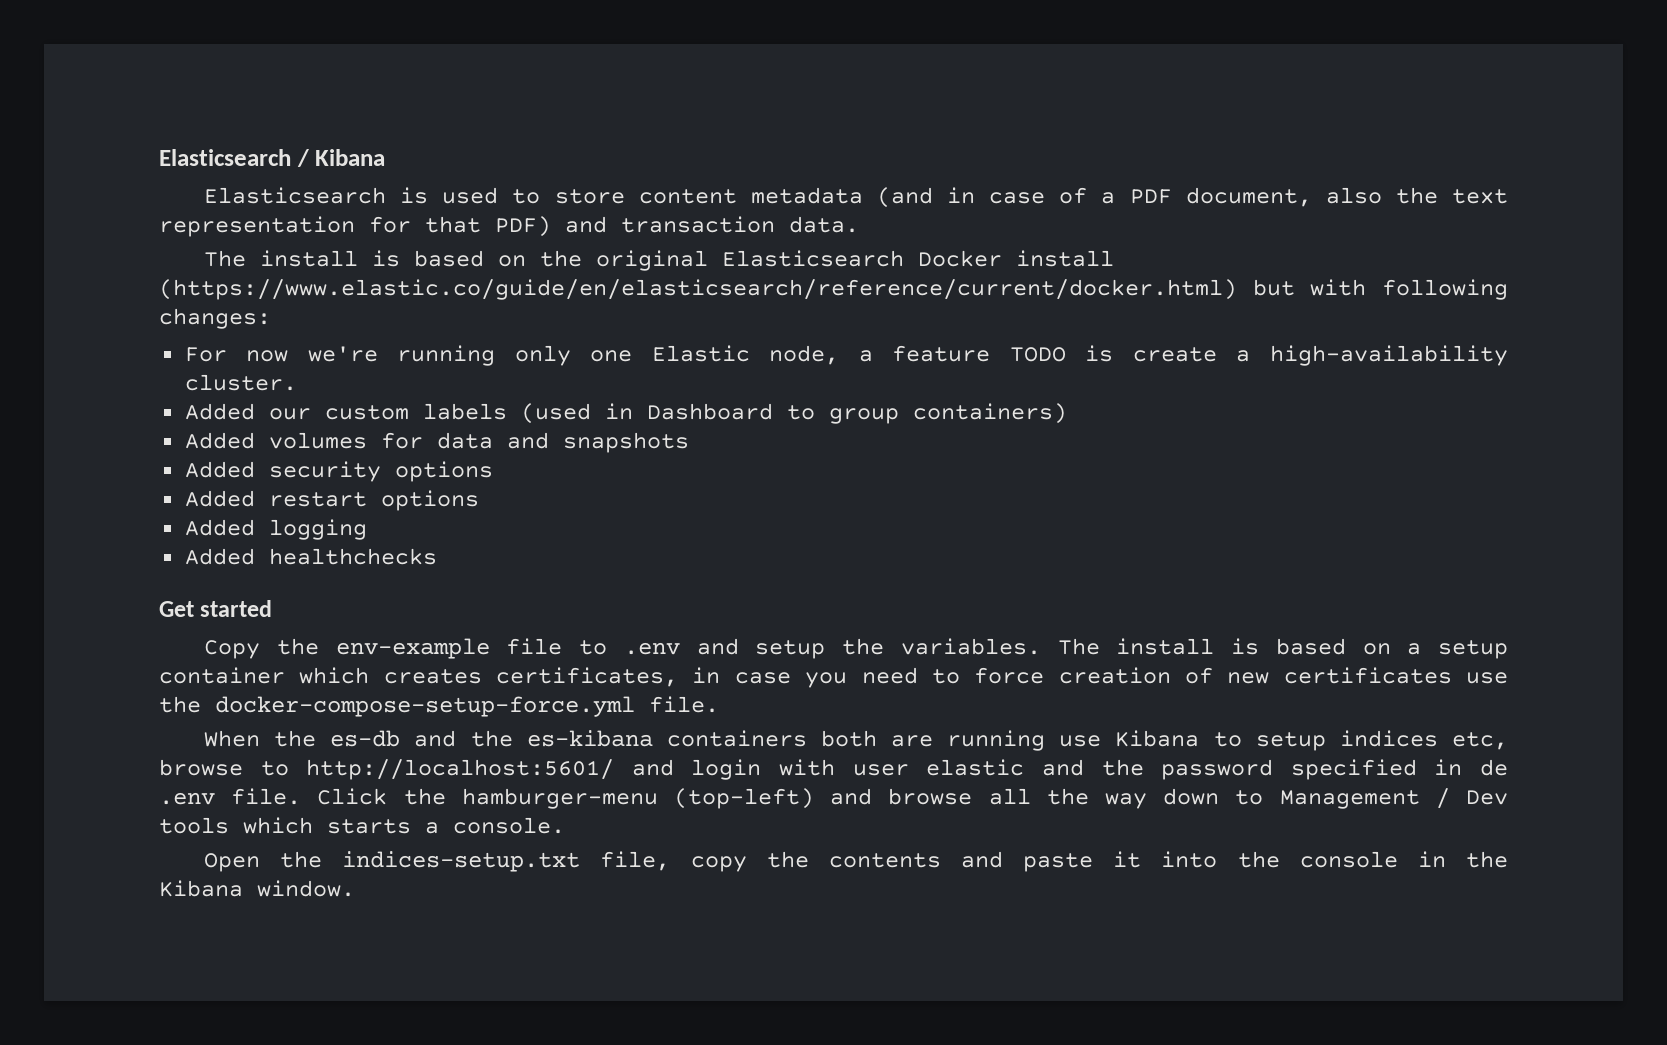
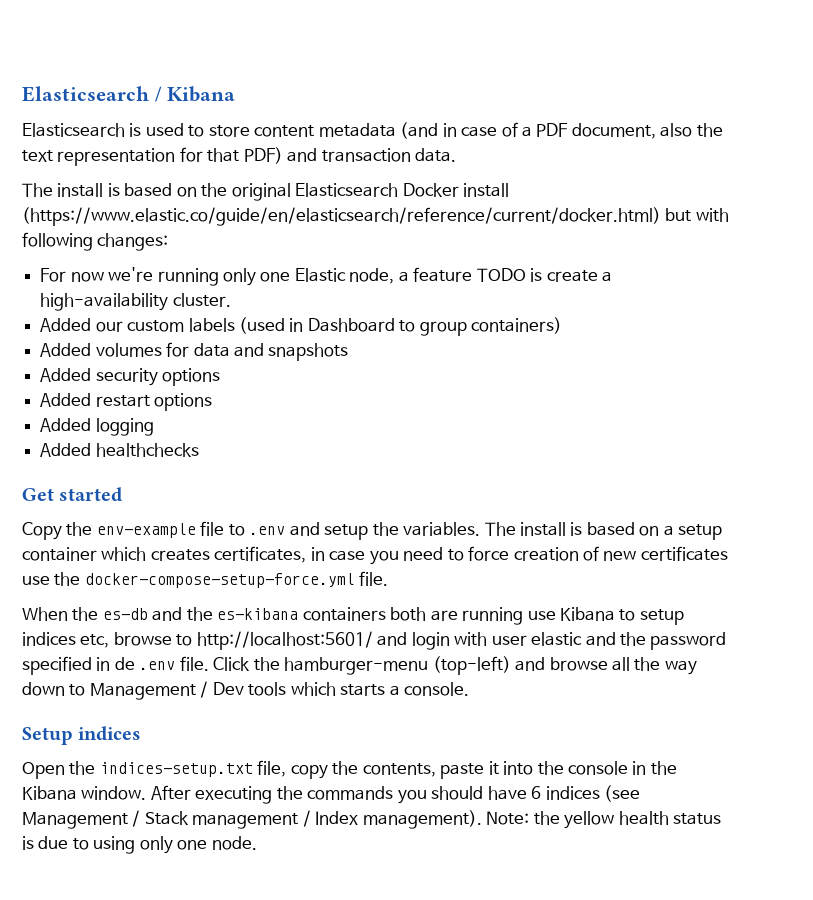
(565, 825) none -> [22,726,142,745] // Setup indices
[828,851,1004,868] contents and -> [362,763,436,777] contents,
(355, 888) none -> [150,785,640,804] [22,810,721,829] [22,836,257,854] After executing the commands you should have 6 indices (see Management / Stack management / Index management). Note: the yellow health status is due to using only one node.

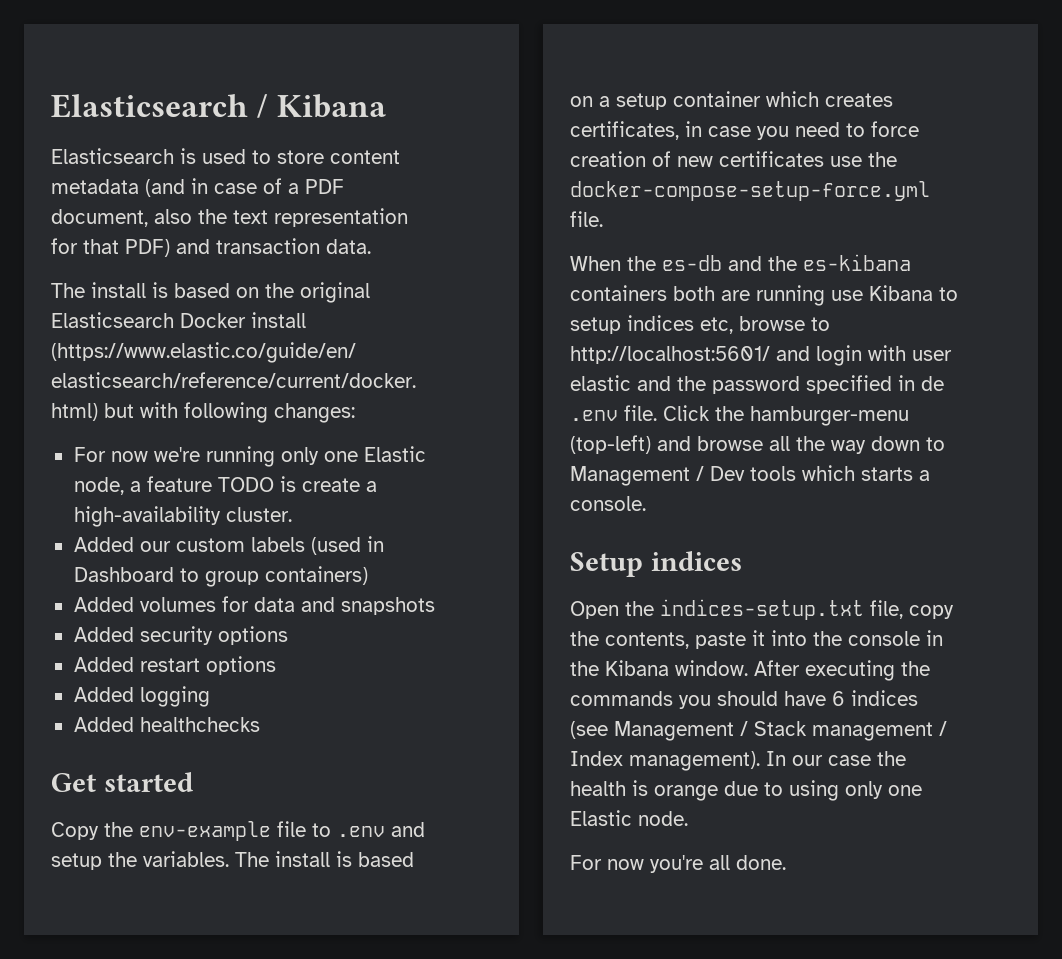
[486,811,721,829] [22,836,34,850] Note: the yellow health status is -> [766,751,906,766] [570,780,718,801] In our case the health is orange
(208, 845) none -> [570,810,632,826] Elastic
(257, 843) none -> [570,855,786,873] // For now you're all done.

